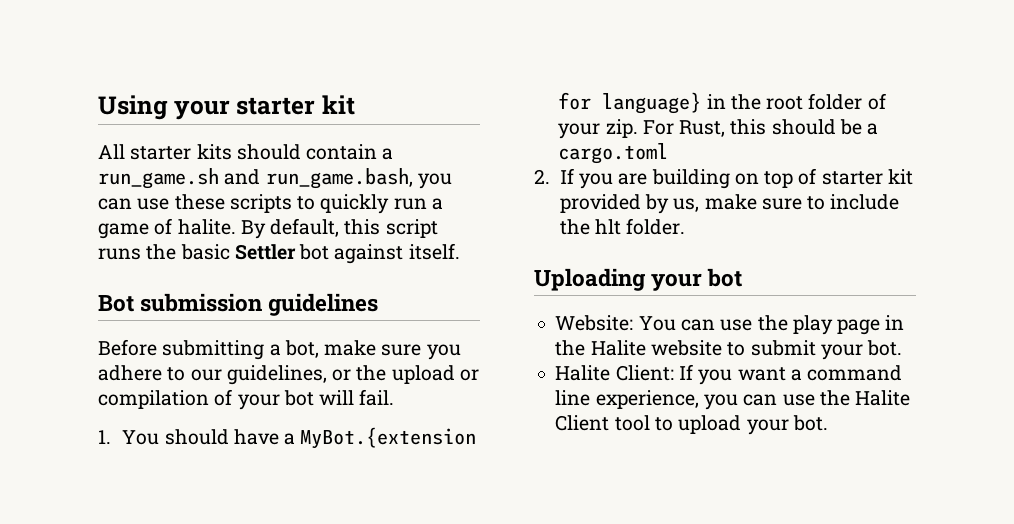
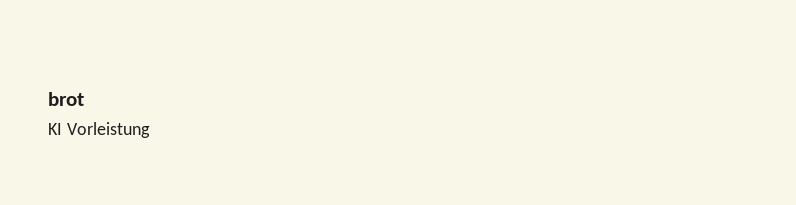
[98,95,355,120] [98,144,394,160] [98,168,452,189] [98,194,443,214] [98,218,438,239] [98,243,460,264] [98,293,379,316] [98,339,461,360] [98,365,479,385] [98,389,395,410] [98,427,477,449] [558,92,886,114] [558,119,879,139] [558,143,669,164] [534,168,913,189] [559,194,900,214] [559,218,686,235] [534,268,743,291] [555,315,905,335] [555,340,903,360] [555,364,903,385] [555,390,911,410] [555,415,828,435] Using your starter kit // All starter kits should contain a run_game.sh and run_game.bash, you can use these scripts to quickly run a game of halite. By default, this script runs the basic Settler bot against itself. // Bot submission guidelines // Before submitting a bot, make sure you adhere to our guidelines, or the upload or compilation of your bot will fail. // 1. You should have a MyBot.{extension for language} in the root folder of your zip. For Rust, this should be a cargo.toml // 2. If you are building on top of starter kit provided by us, make sure to include the hlt folder. // Uploading your bot // Website: You can use the play page in the Halite website to submit your bot. // Halite Client: If you want a command line experience, you can use the Halite Client tool to upload your bot. -> [48,92,84,106] [48,122,150,138] brot // KI Vorleistung

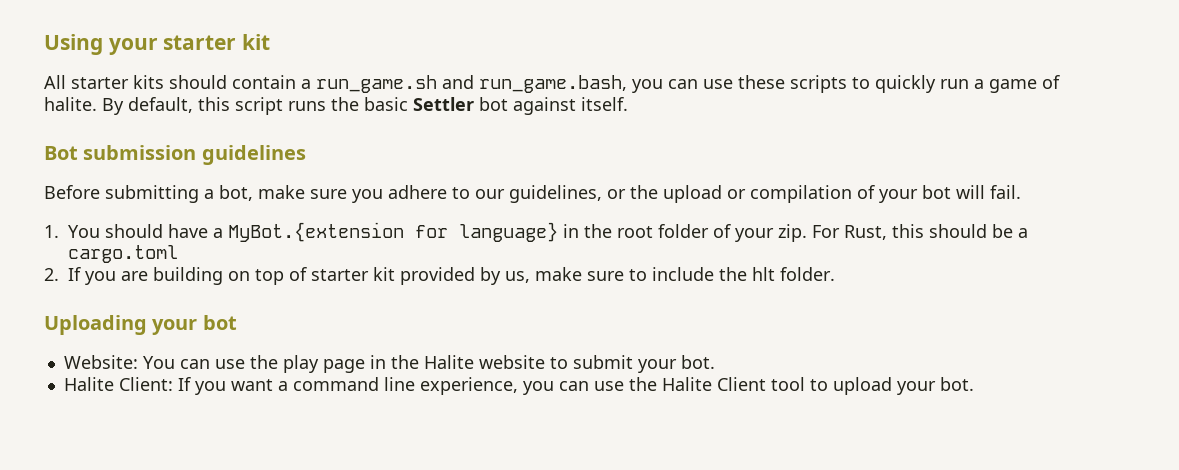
[48,92,84,106] [48,122,150,138] brot // KI Vorleistung -> [44,34,271,55] [44,75,1060,93] [44,97,628,115] [44,145,306,165] [44,185,1021,203] [44,222,1028,242] [68,245,178,263] [44,267,835,285] [44,315,237,335] [63,355,715,373] [63,377,974,395] Using your starter kit // All starter kits should contain a run_game.sh and run_game.bash, you can use these scripts to quickly run a game of halite. By default, this script runs the basic Settler bot against itself. // Bot submission guidelines // Before submitting a bot, make sure you adhere to our guidelines, or the upload or compilation of your bot will fail. // 1. You should have a MyBot.{extension for language} in the root folder of your zip. For Rust, this should be a cargo.toml // 2. If you are building on top of starter kit provided by us, make sure to include the hlt folder. // Uploading your bot // Website: You can use the play page in the Halite website to submit your bot. // Halite Client: If you want a command line experience, you can use the Halite Client tool to upload your bot.

